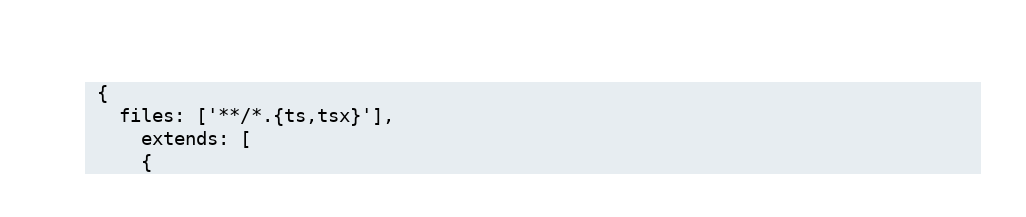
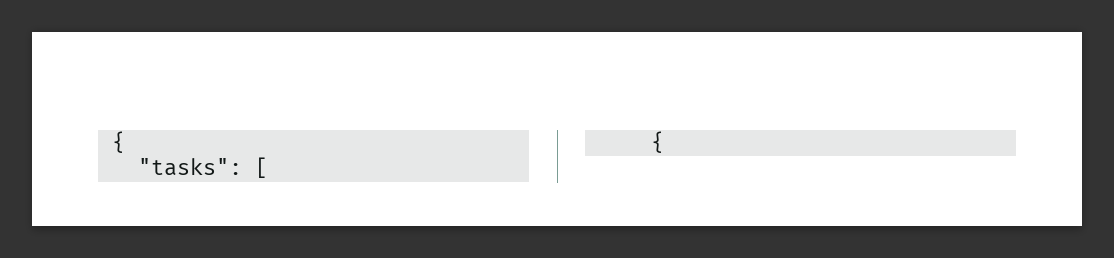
[119,108,395,126] [141,131,230,145] files: ['**/*.{ts,tsx}'], // extends: -> [137,158,242,176] "tasks":

